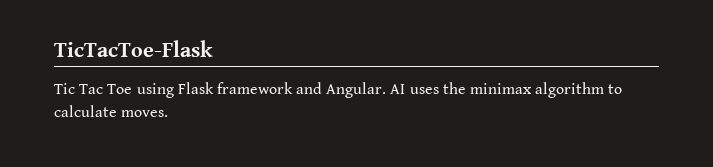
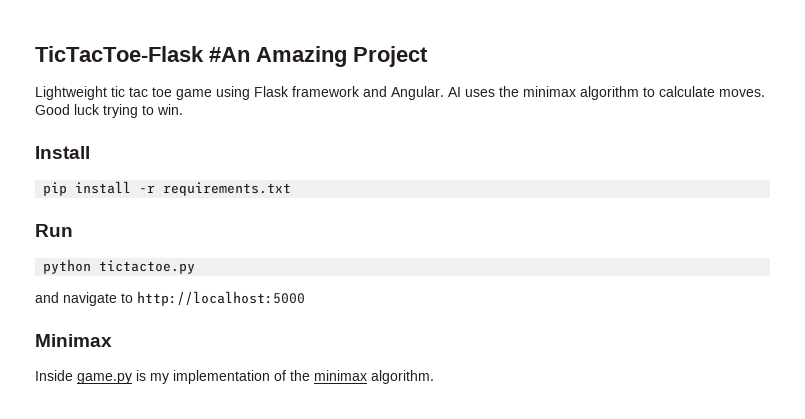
[54,83,133,94] // Tic Tac Toe -> [209,46,428,67] [35,86,212,100] #An Amazing Project // Lightweight tic tac toe game
(169, 113) none -> [35,104,183,118] [35,146,90,159] [43,181,292,196] [35,224,73,237] [43,259,196,274] [35,291,305,306] [35,334,112,347] [35,370,434,384] Good luck trying to win. // Install // pip install -r requirements.txt // Run // python tictactoe.py // and navigate to http://localhost:5000 // Minimax // Inside game.py is my implementation of the minimax algorithm.

